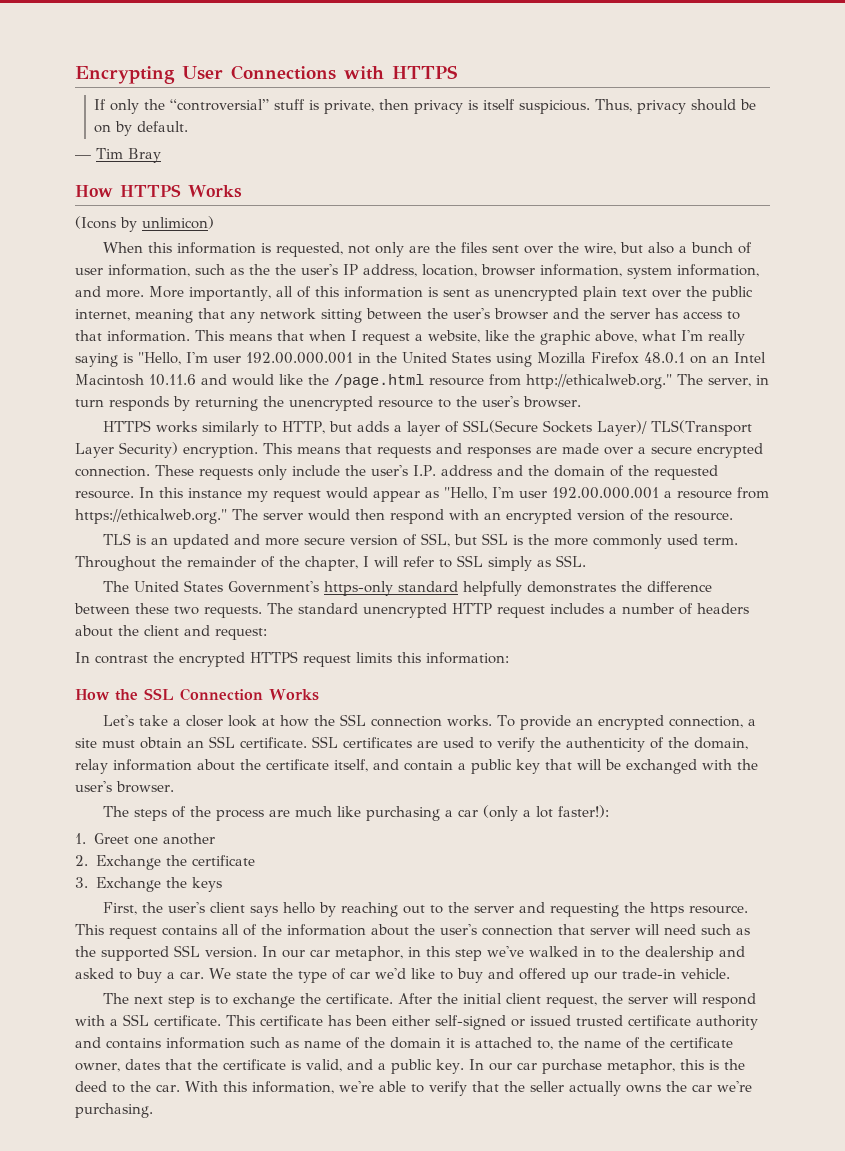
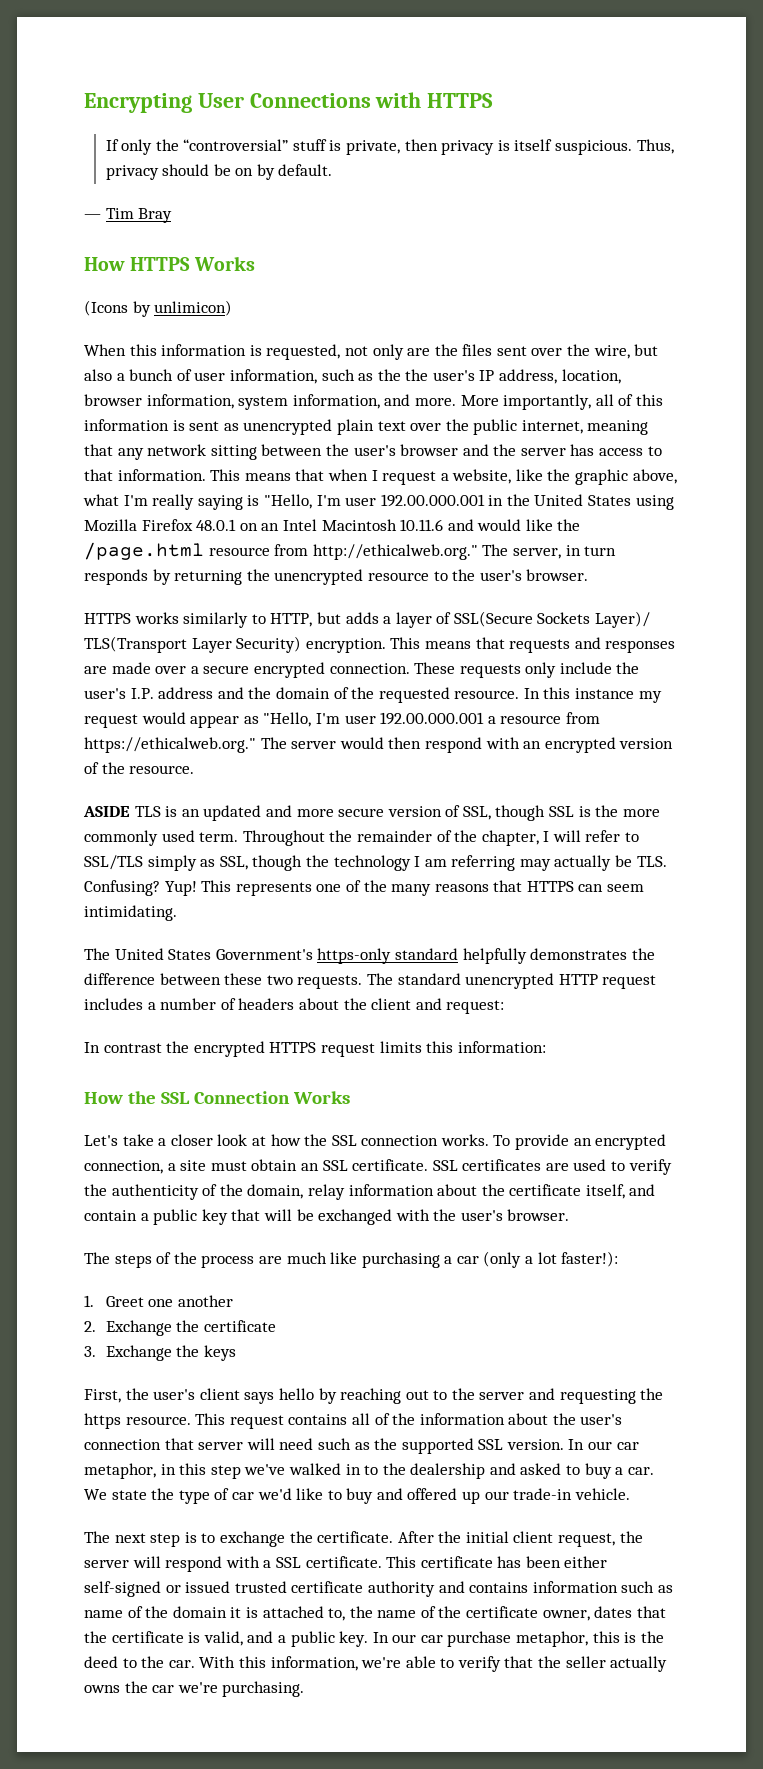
(733, 516) none -> [83,806,130,817] ASIDE
[453,534,477,545] but -> [495,805,546,821] though
[457,555,483,567] SSL -> [84,855,143,870] SSL/TLS
[556,555,586,567] SSL. -> [219,855,667,871] [84,880,645,896] [84,905,177,921] SSL, though the technology I am referring may actually be TLS. Confusing? Yup! This represents one of the many reasons that HTTPS can seem intimidating.

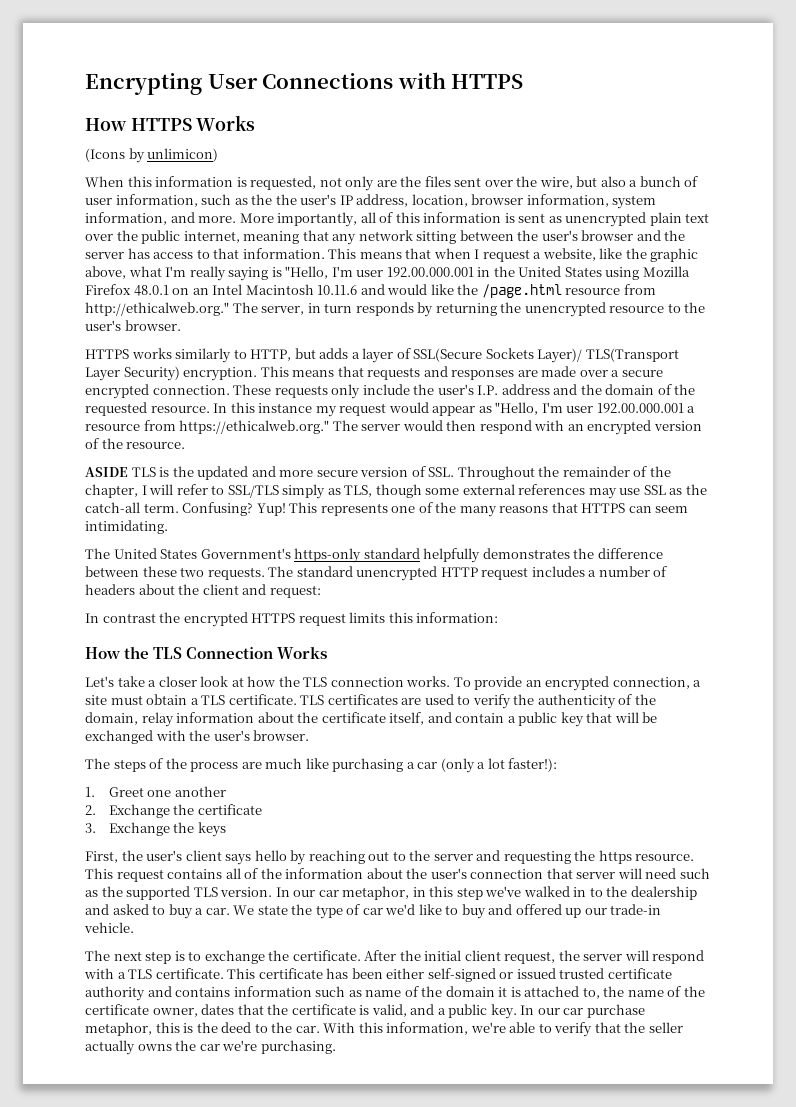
[105,139,674,155] [105,164,333,180] [84,208,173,223] // If only the “controversial” stuff is private, then privacy is itself suspicious. Thus, privacy should be on by default. // — Tim Bray -> (524, 81) none
[181,809,200,817] an -> [172,466,194,477] the
[462,805,660,821] [84,830,239,846] SSL, though SSL is the more commonly used term. -> [428,467,455,477] SSL.
[219,855,667,871] SSL, though the technology I am referring may actually be TLS. -> [344,484,707,499] [85,502,179,513] TLS, though some external references may use SSL as the catch-all term.
[160,1092,190,1104] SSL -> [153,647,183,659] TLS
[331,1135,357,1146] SSL -> [303,677,328,687] TLS
[300,1159,458,1171] an SSL certificate. SSL -> [190,694,325,705] a TLS certificate. TLS
[478,1439,504,1450] SSL -> [193,887,218,897] TLS
[275,1557,301,1568] SSL -> [128,969,153,979] TLS

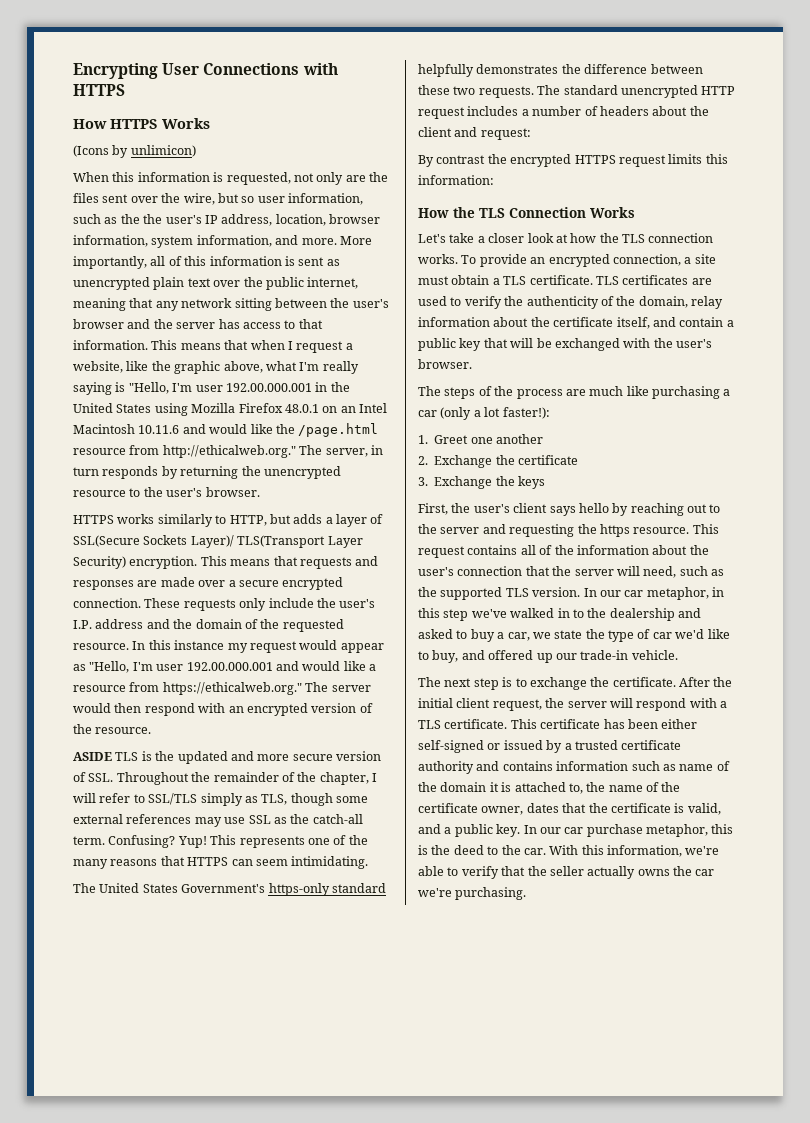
[600,176,699,187] also a bunch of -> [241,196,255,203] so
(684, 408) none -> [275,661,366,671] and would like
[85,613,99,623] In -> [418,155,434,167] By
[576,868,677,879] server will need -> [552,566,677,578] the server will need,
[205,905,255,915] car. We -> [507,632,551,641] car, we
[461,904,486,919] buy -> [432,650,459,663] buy,
(556, 973) none -> [546,740,572,753] by a

